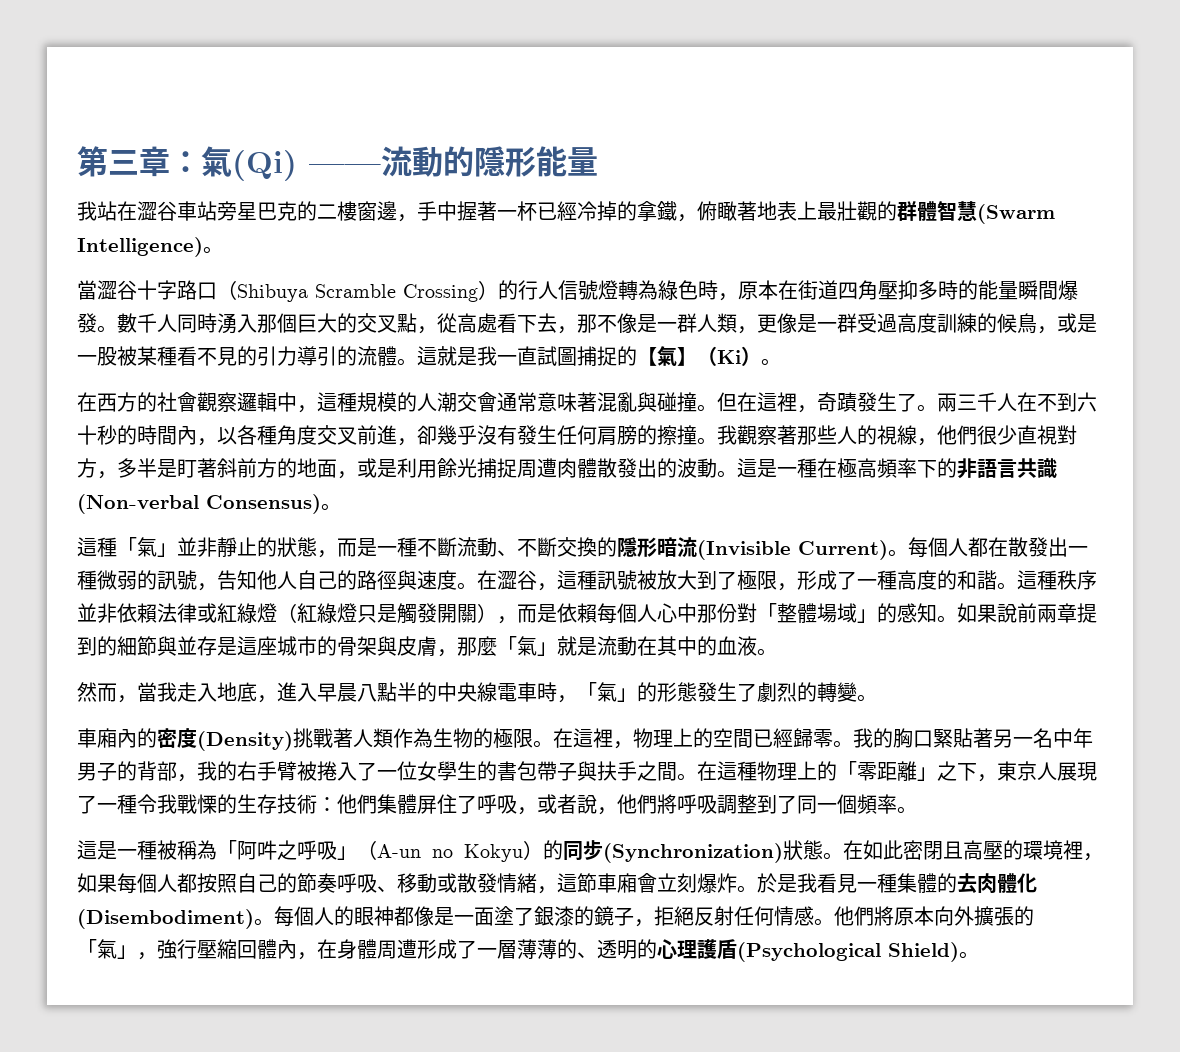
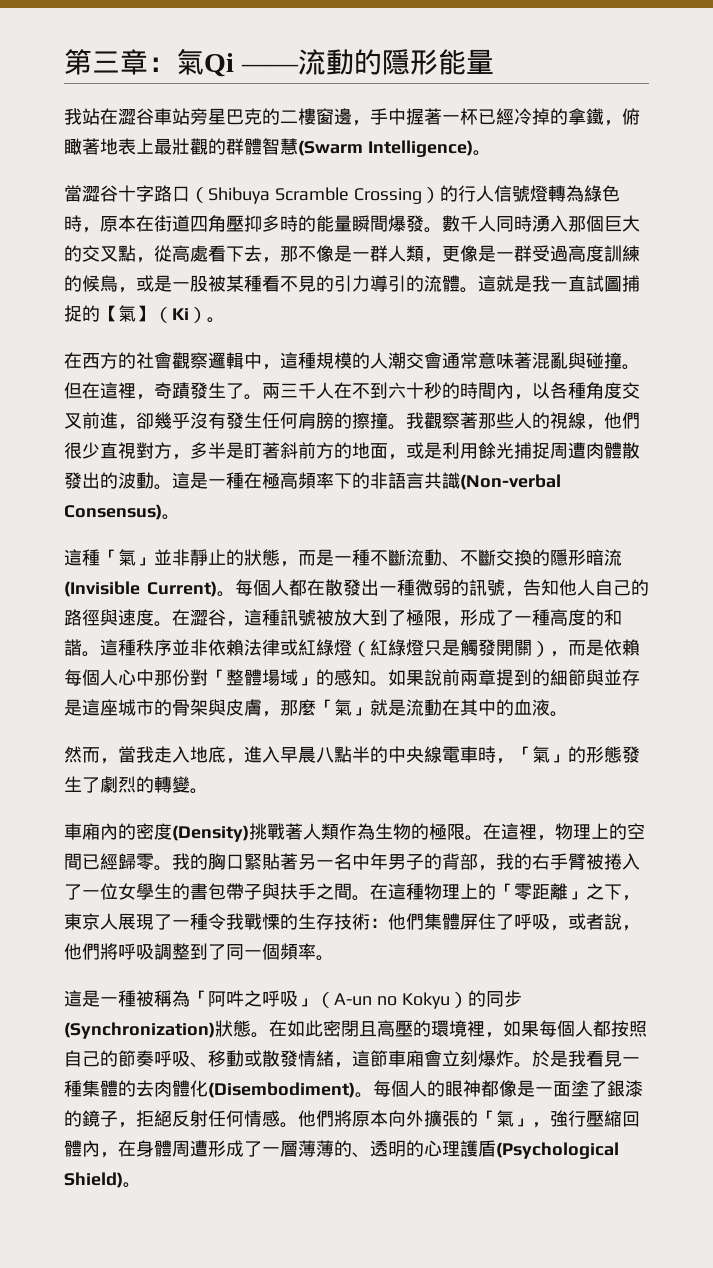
[232,150,297,181] (Qi) -> [204,53,234,77] Qi

